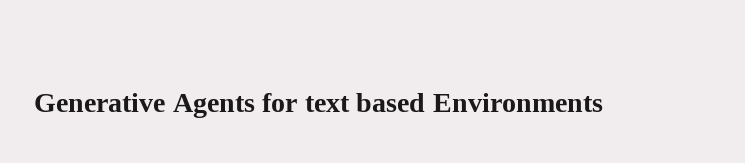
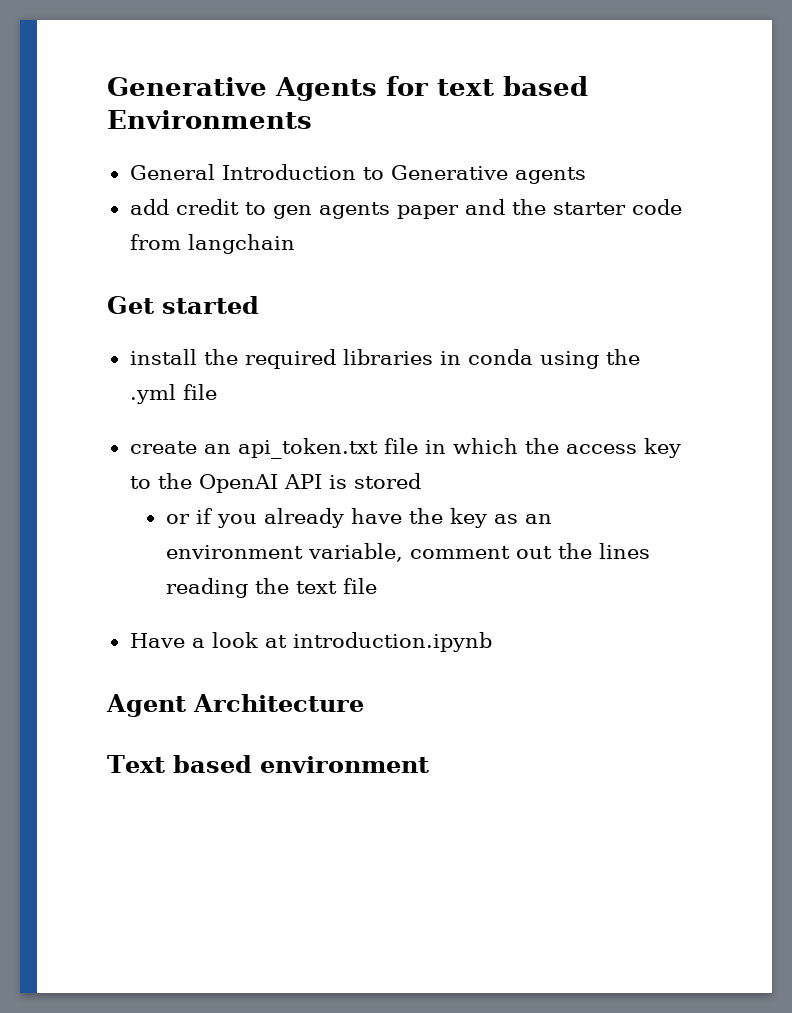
(603, 102) none -> [129,164,586,184] [129,199,682,219] [129,234,295,254] [107,296,259,314] [129,349,640,369] [129,384,217,404] [129,438,681,459] [129,473,421,493] [165,508,552,528] [165,543,650,562] [165,578,377,598] [129,632,492,652] [106,694,364,717] [107,755,429,773] // General Introduction to Generative agents // add credit to gen agents paper and the starter code from langchain // Get started // install the required libraries in conda using the .yml file // create an api_token.txt file in which the access key to the OpenAI API is stored // or if you already have the key as an environment variable, comment out the lines reading the text file // Have a look at introduction.ipynb // Agent Architecture // Text based environment

